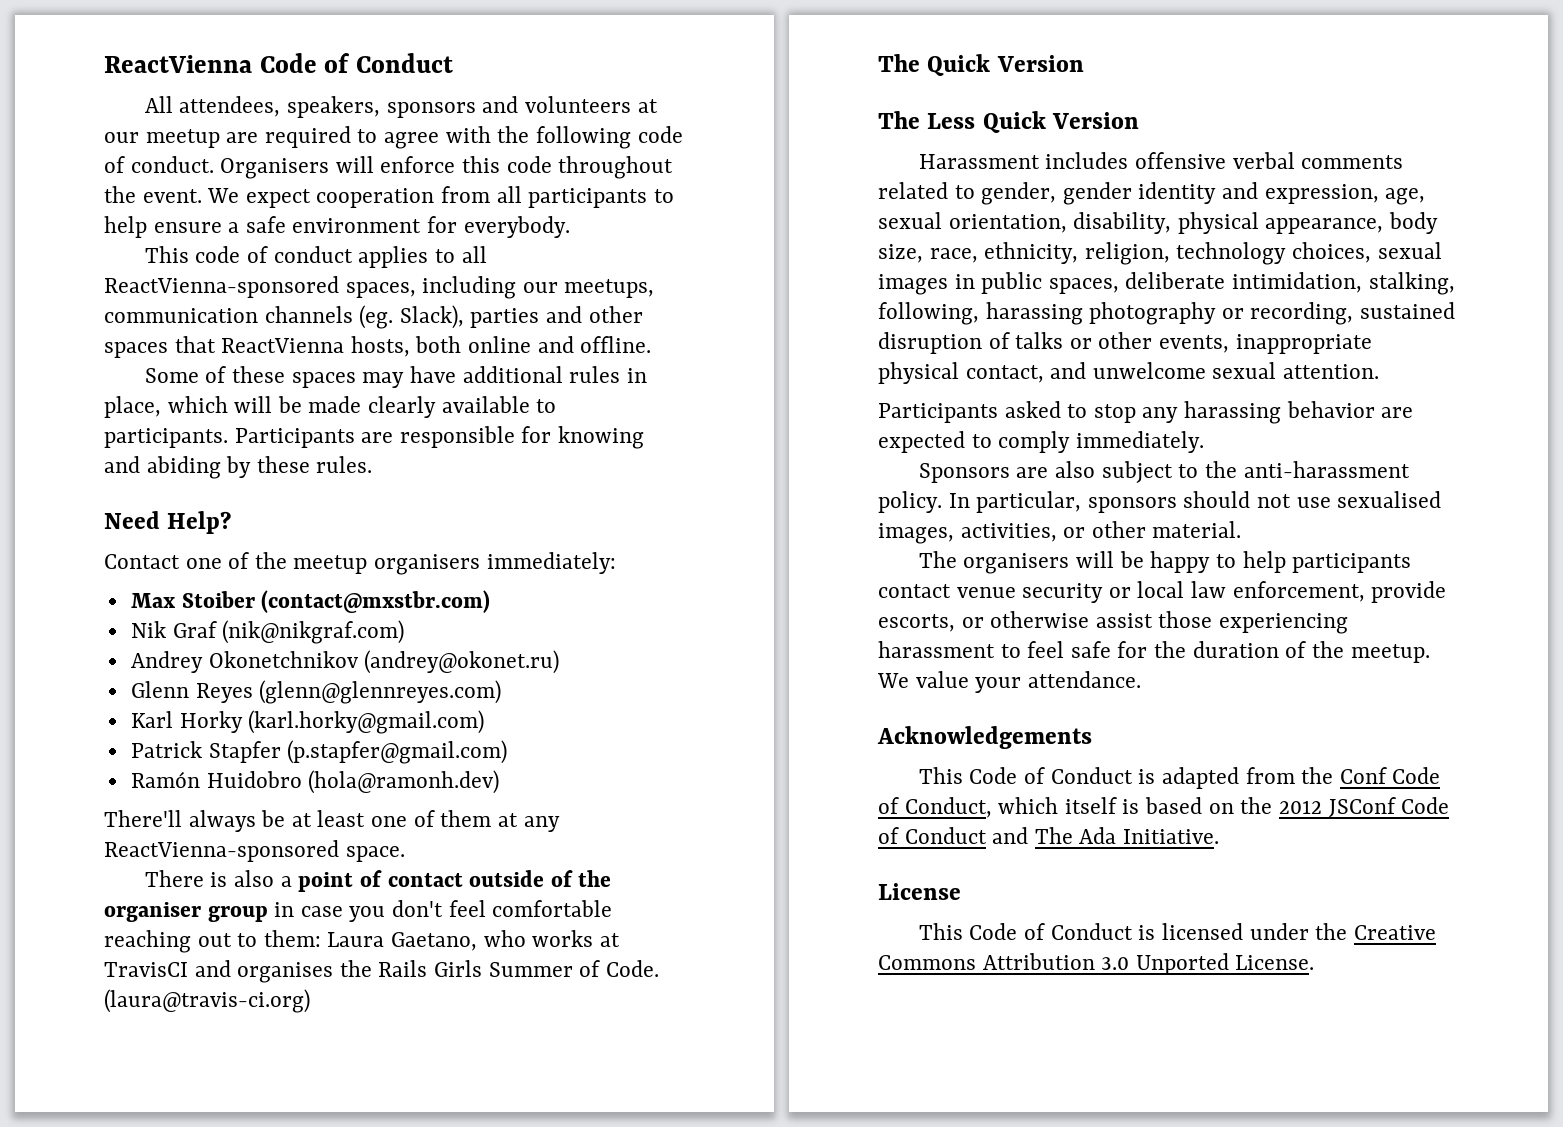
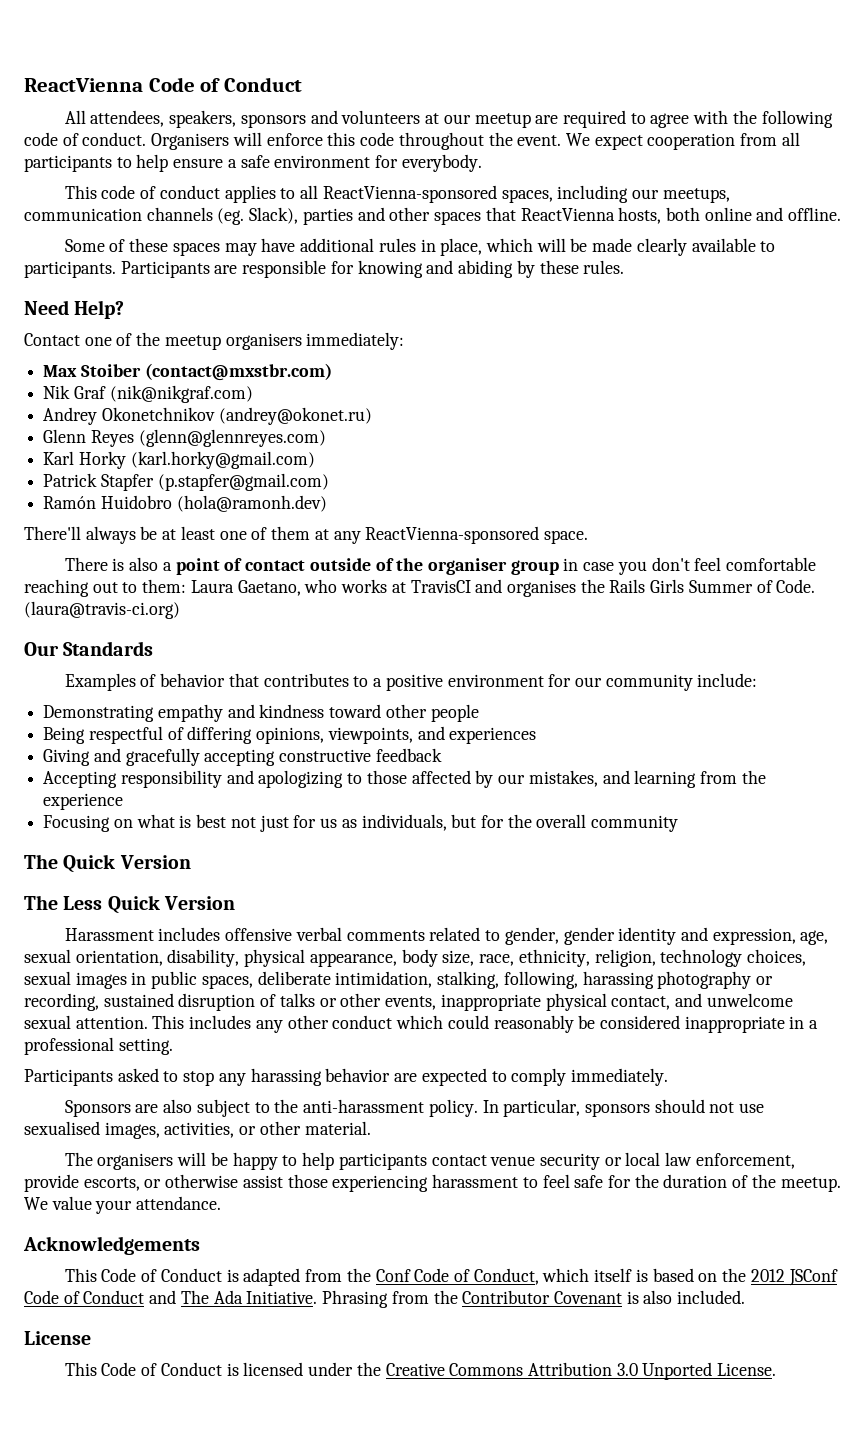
(310, 1001) none -> [24,641,154,656] [64,673,758,691] [43,704,479,722] [43,726,537,744] [43,748,442,766] [43,770,766,788] [43,793,124,810] [43,814,679,832] // Our Standards // Examples of behavior that contributes to a positive environment for our community include: // Demonstrating empathy and kindness toward other people // Being respectful of differing opinions, viewpoints, and experiences // Giving and gracefully accepting constructive feedback // Accepting responsibility and apologizing to those affected by our mistakes, and learning from the experience // Focusing on what is best not just for us as individuals, but for the overall community
(1380, 371) none -> [152,1015,819,1033] [24,1037,173,1055] This includes any other conduct which could reasonably be considered inappropriate in a professional setting.
(1220, 836) none -> [322,1290,746,1308] Phrasing from the Contributor Covenant is also included.

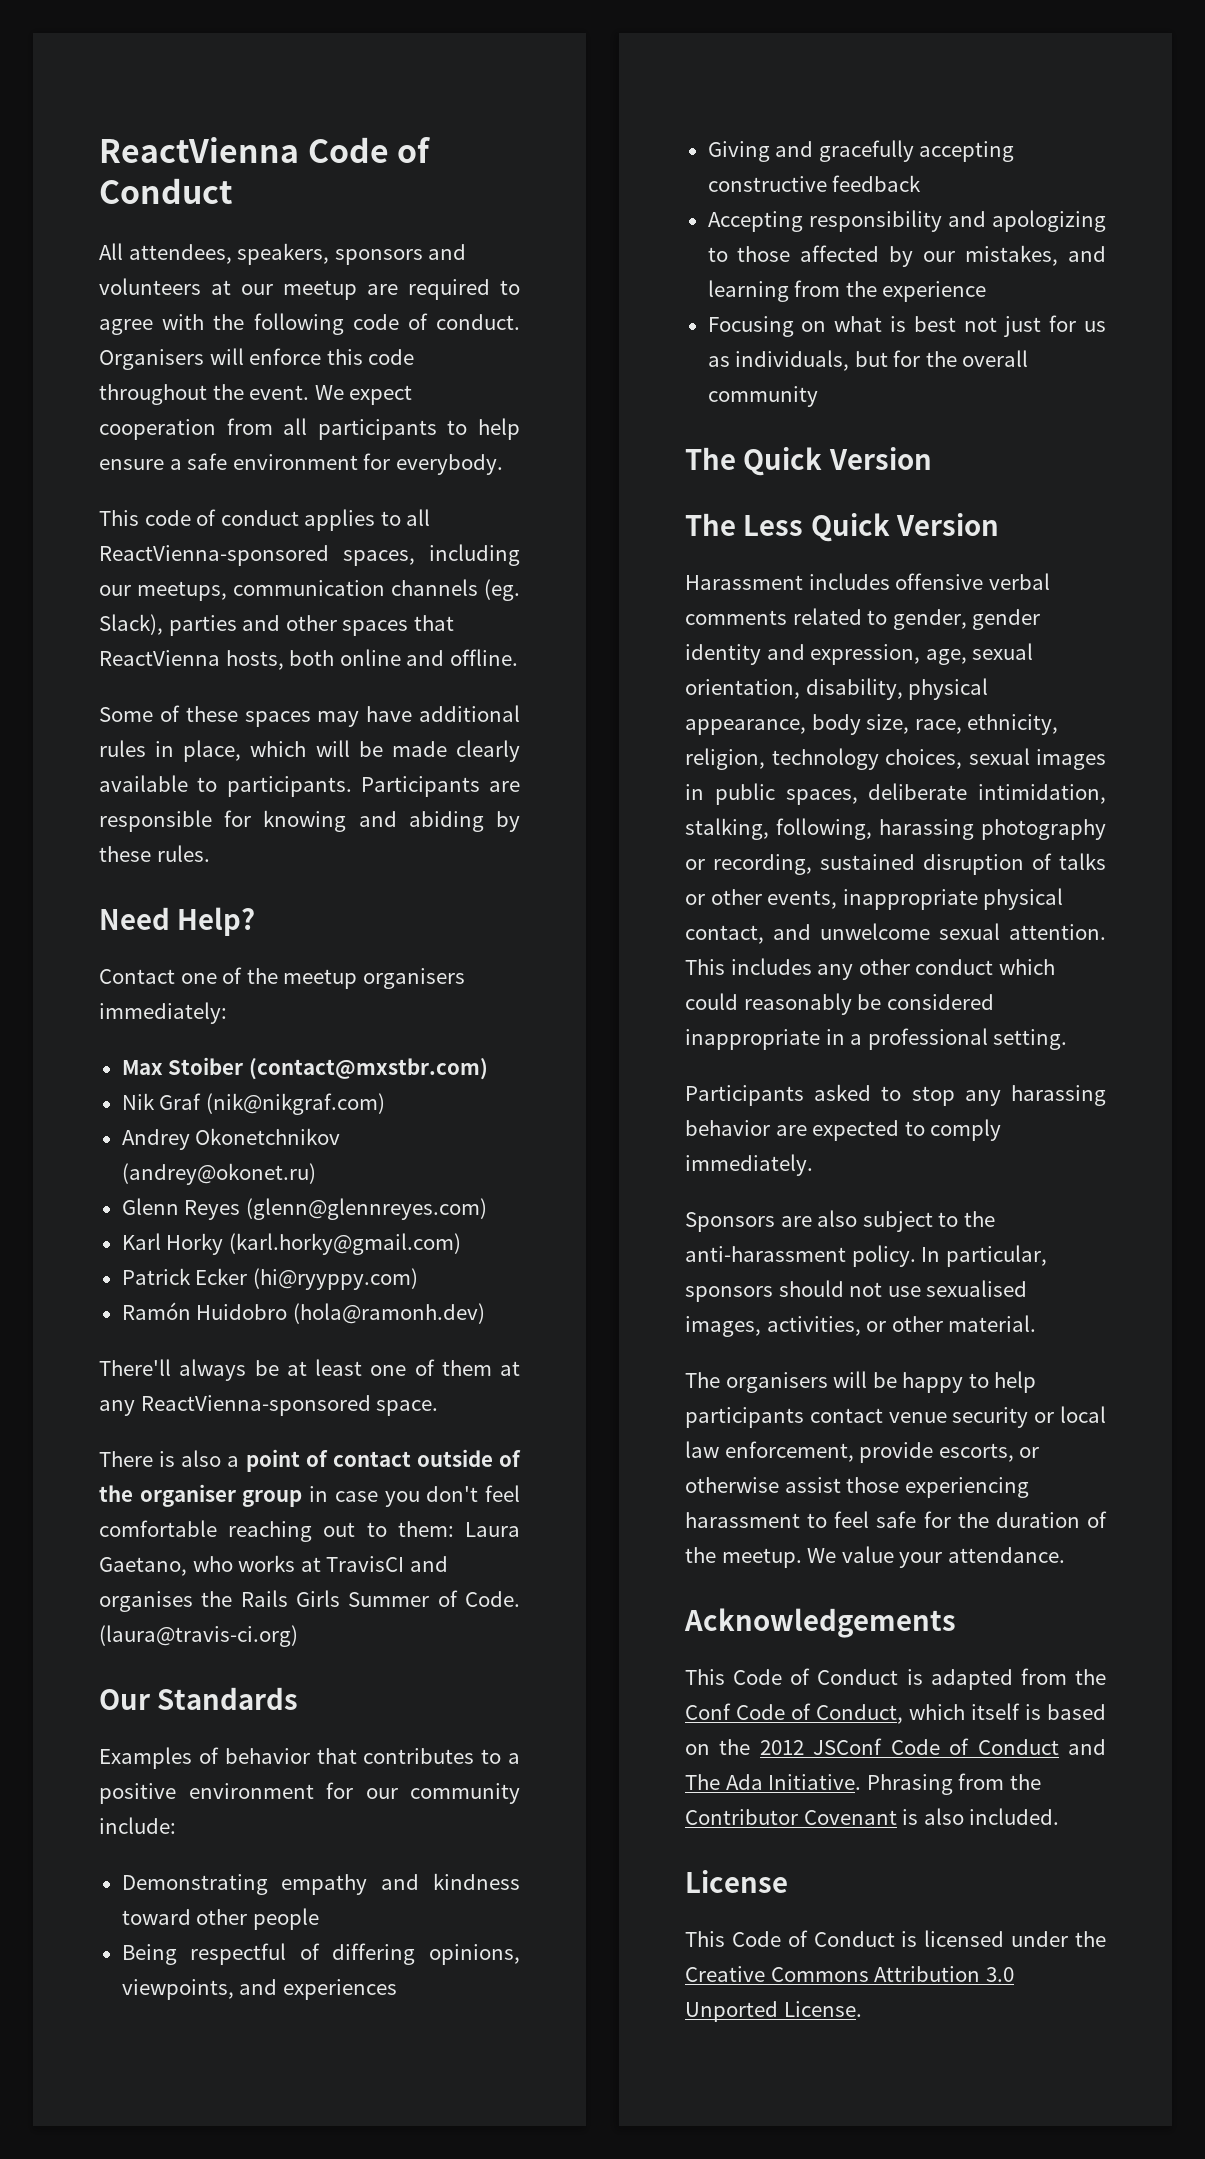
[100,473,329,491] Stapfer (p.stapfer@gmail.com) -> [195,1268,418,1290] Ecker (hi@ryyppy.com)

